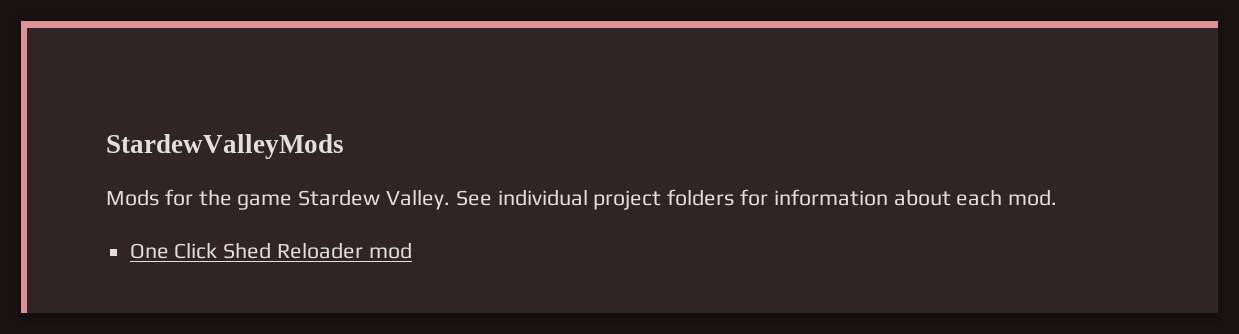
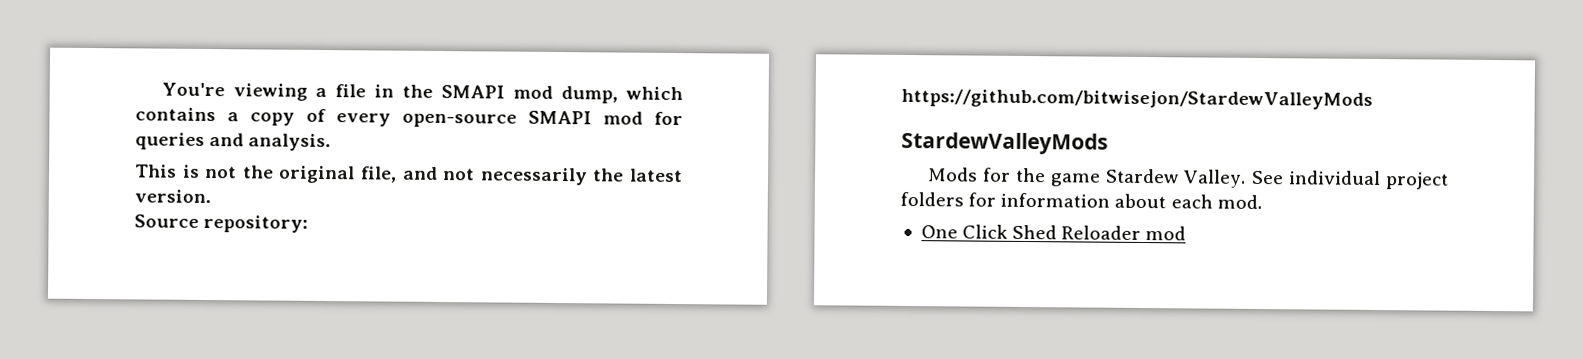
(106, 146) none -> [161,82,683,104] [135,107,683,128] [135,132,332,152] [134,164,684,186] [134,189,211,204] [134,214,309,233] [901,88,1373,110] You're viewing a file in the SMAPI mod dump, which contains a copy of every open-source SMAPI mod for queries and analysis. // This is not the original file, and not necessarily the latest version. // Source repository: https://github.com/bitwisejon/StardewValleyMods //

